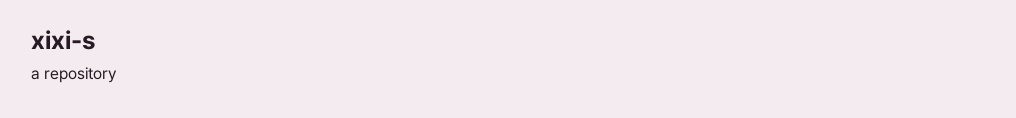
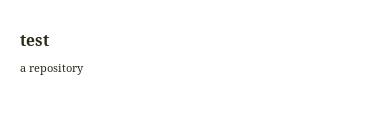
[31,30,95,50] xixi-s -> [20,35,49,46] test

